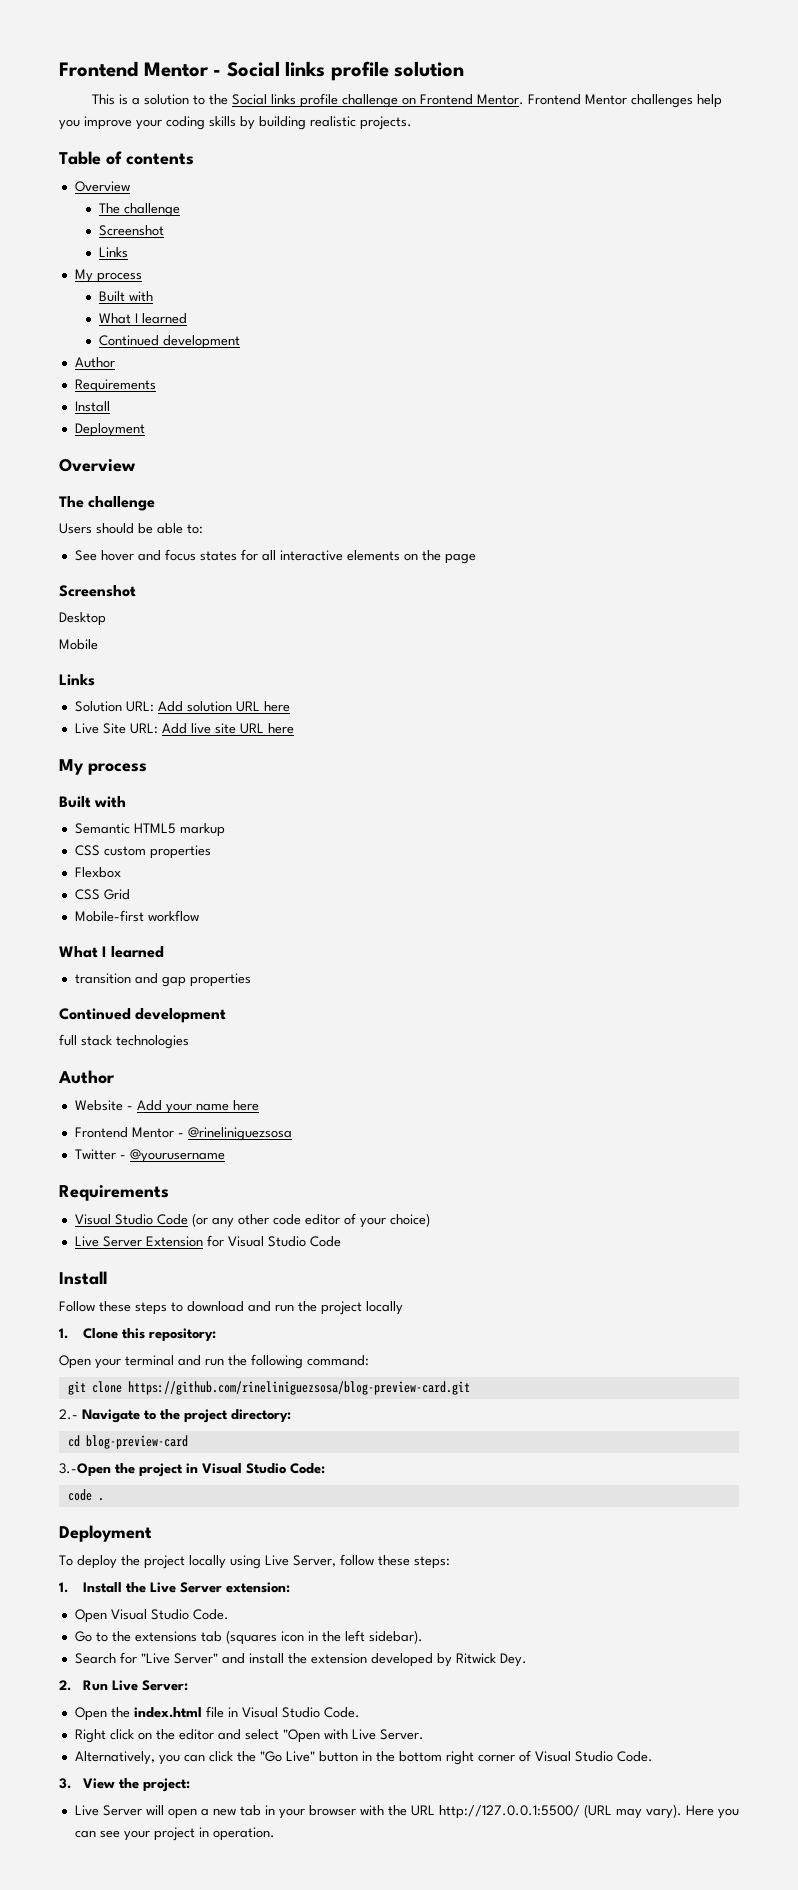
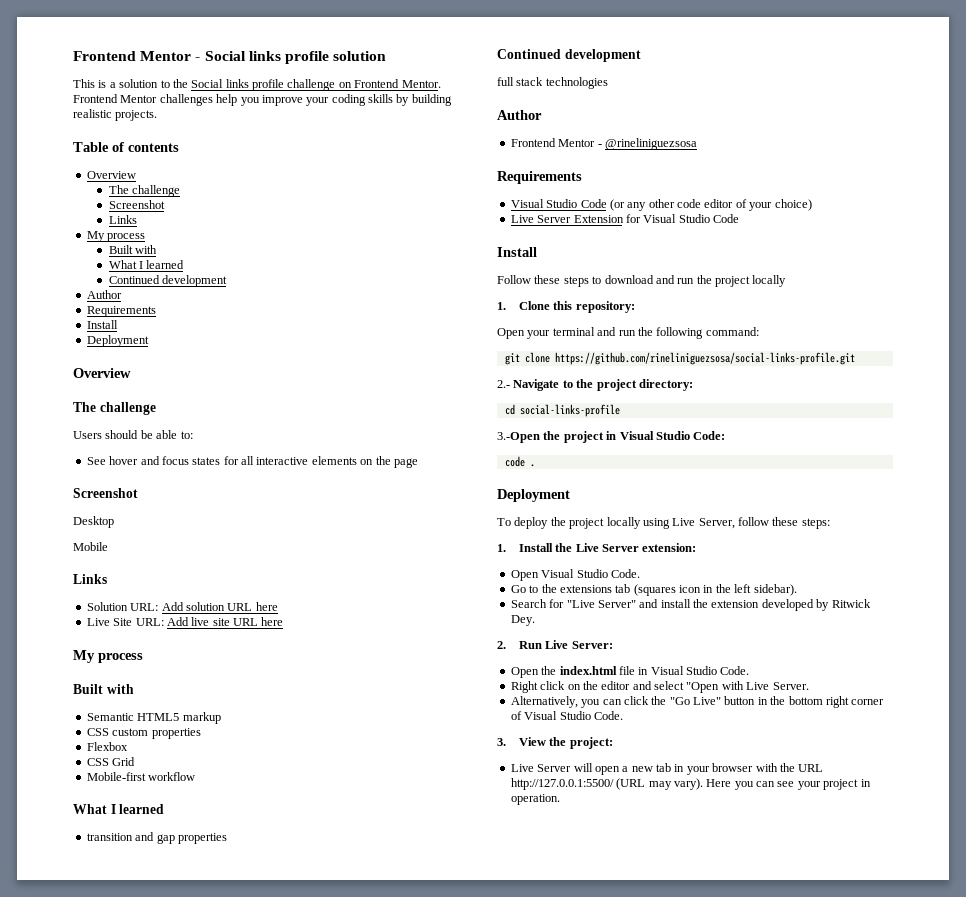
[74,1100,259,1114] // Website - Add your name here -> (542, 115) none
[74,1149,225,1163] // Twitter - @yourusername -> (697, 144) none
[127,1381,470,1395] https://github.com/rineliniguezsosa/blog-preview-card.git -> [554,352,855,365] https://github.com/rineliniguezsosa/social-links-profile.git
[85,1435,188,1449] blog-preview-card -> [519,404,620,417] social-links-profile

